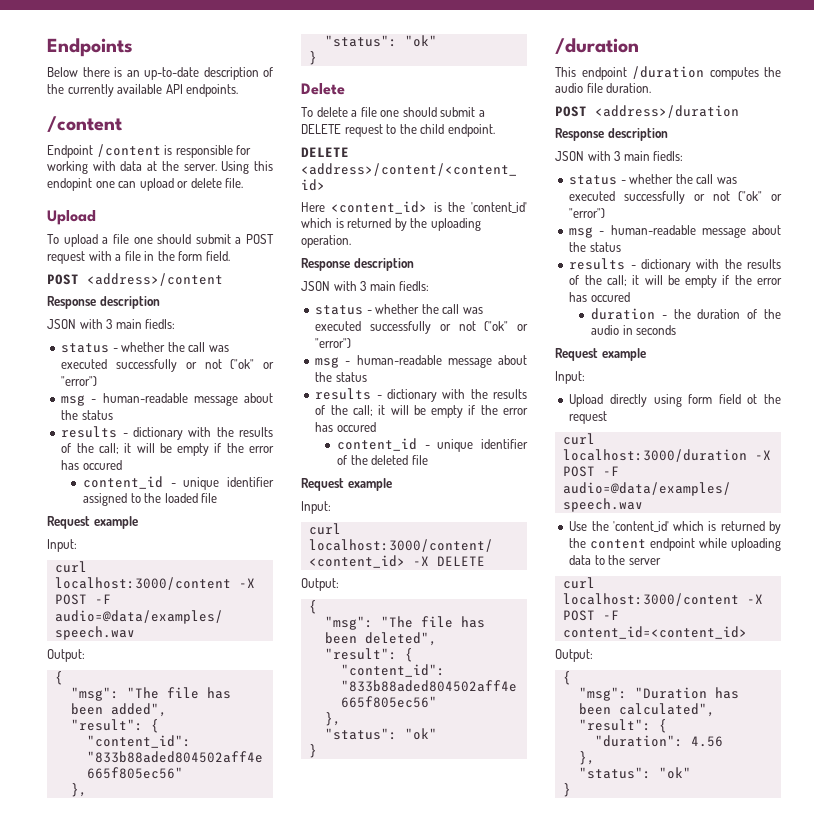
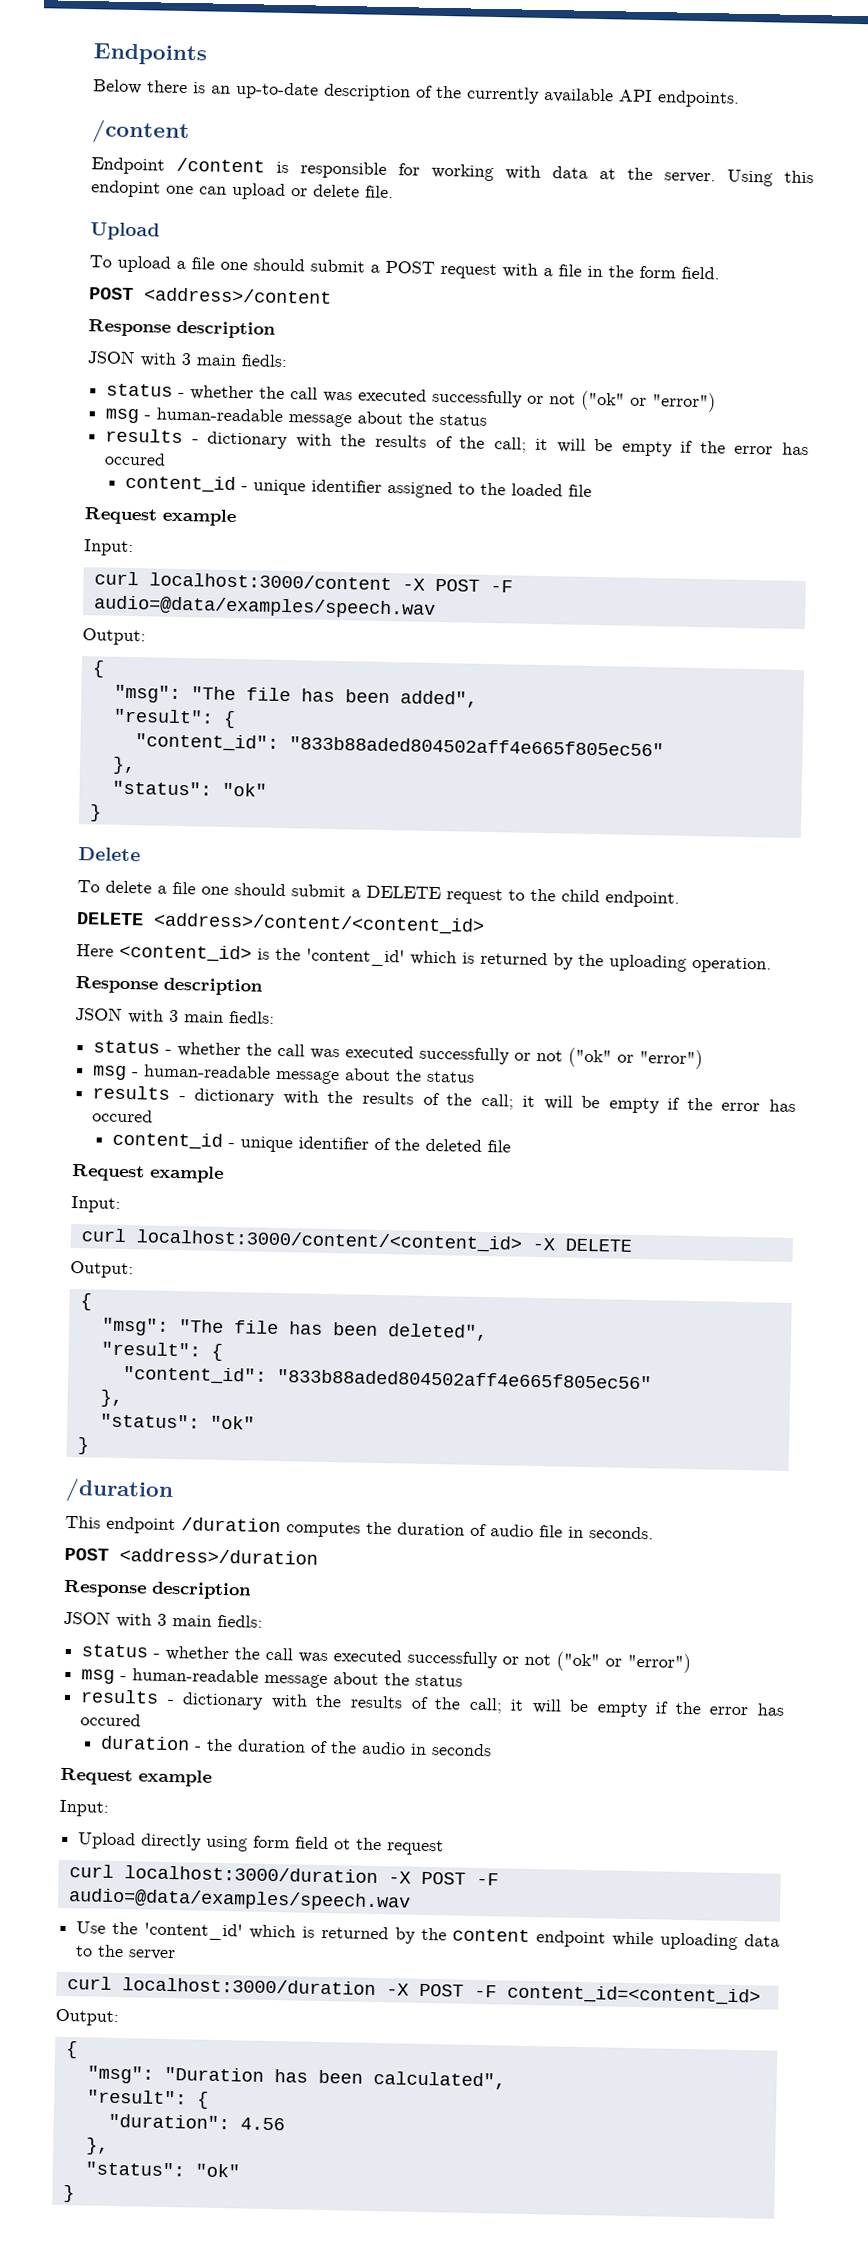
[555,83,652,93] audio file duration. -> [397,1522,654,1540] duration of audio file in seconds.
[562,593,739,606] localhost:3000/content -> [121,1977,376,1996] localhost:3000/duration

